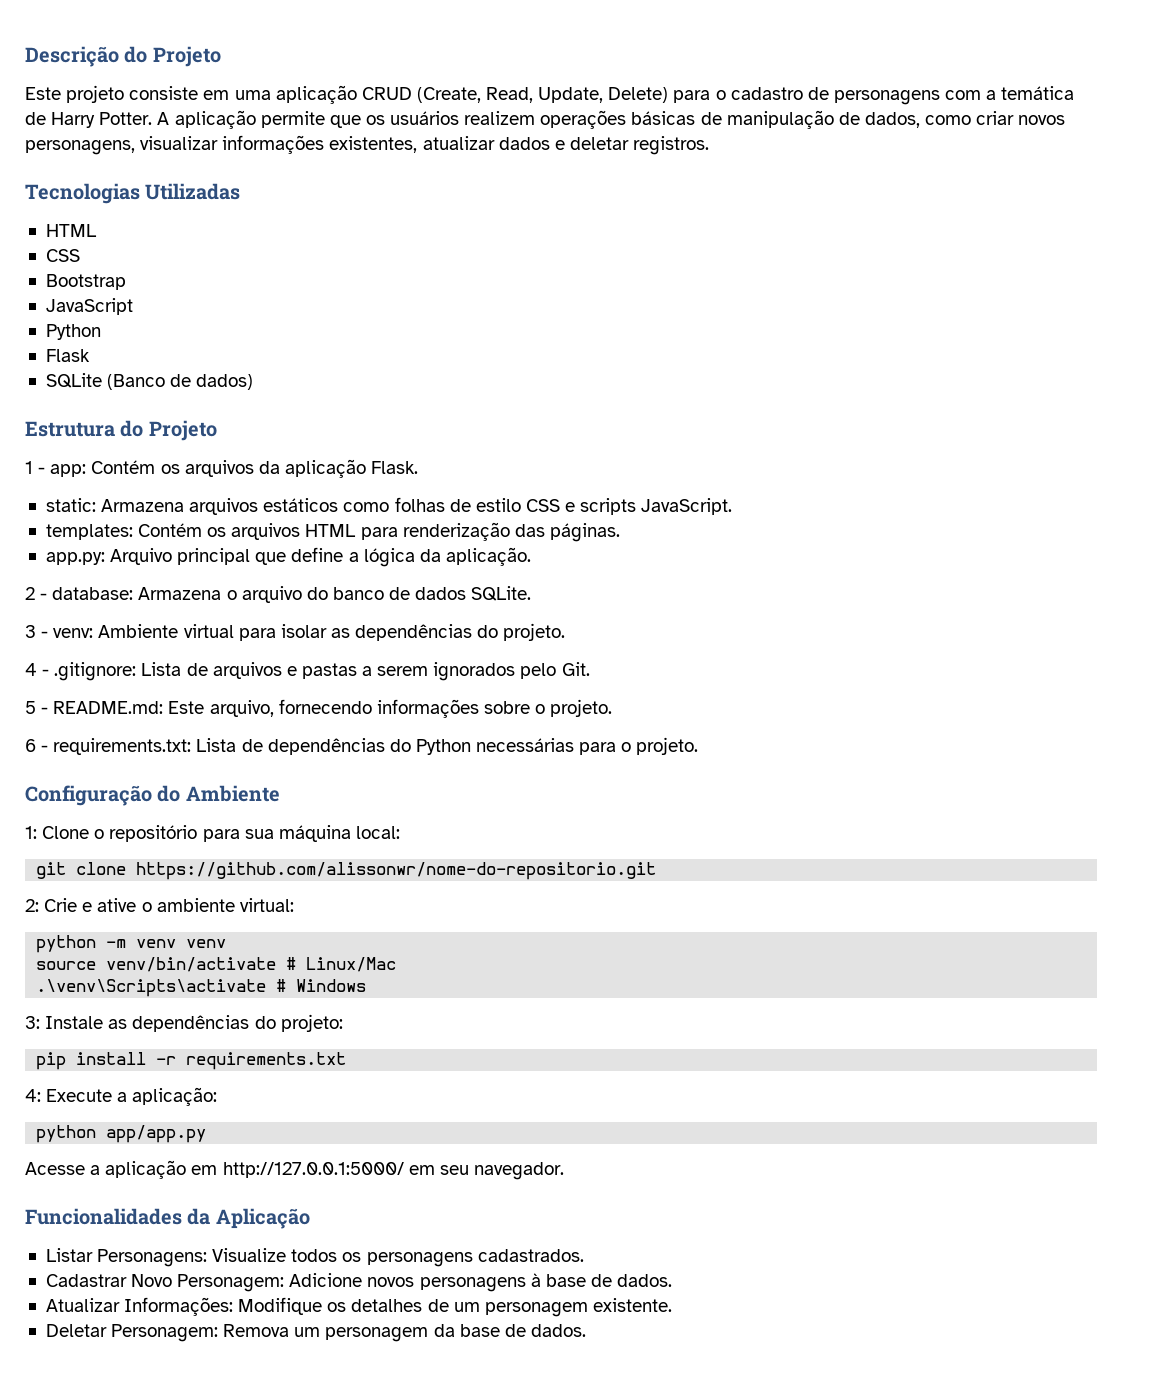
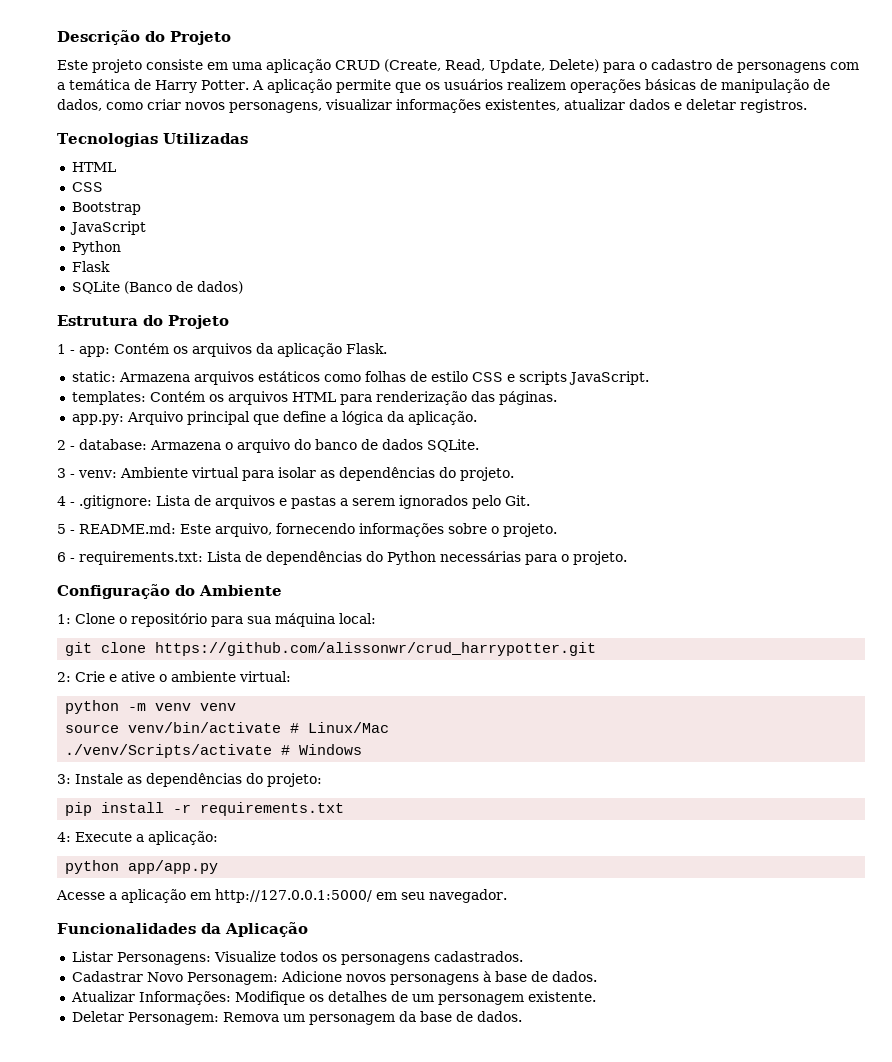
[136,862,657,880] https://github.com/alissonwr/nome-do-repositorio.git -> [155,642,597,656] https://github.com/alissonwr/crud_harrypotter.git
[36,979,267,997] .\venv\Scripts\activate -> [65,744,273,758] ./venv/Scripts/activate

